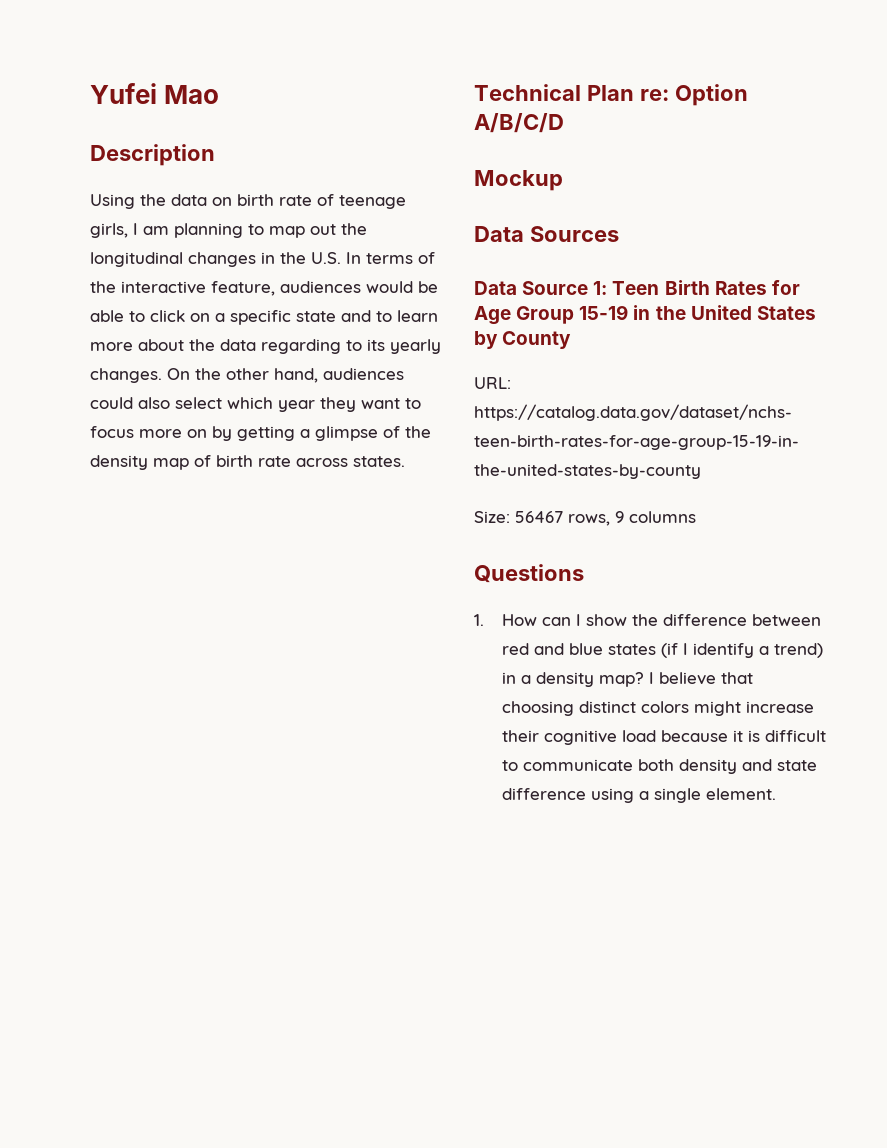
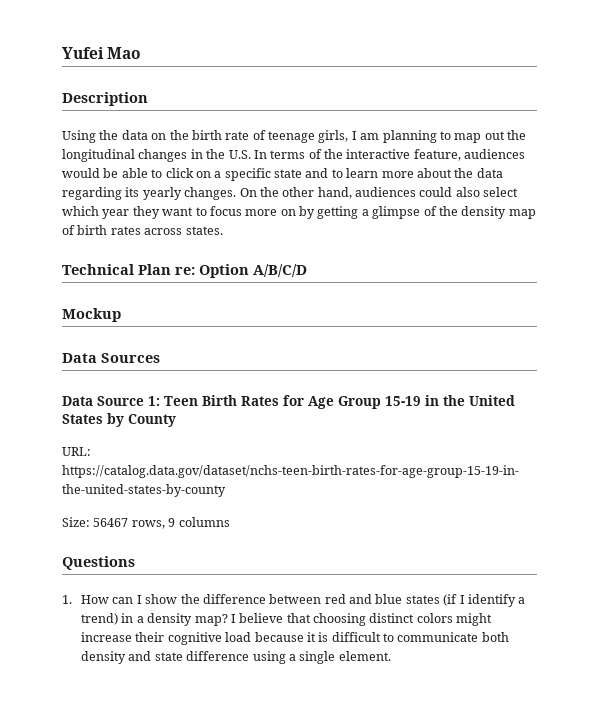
(232, 201) none -> [169,130,189,140] the
[346,340,362,351] to -> (122, 193) none
[258,456,291,467] rate -> [110,226,141,235] rates

